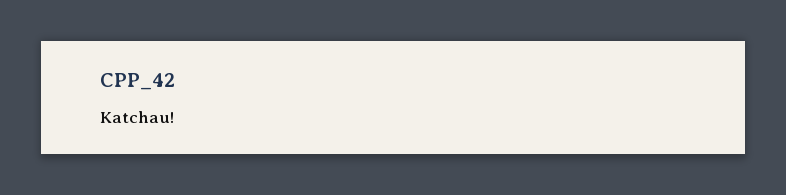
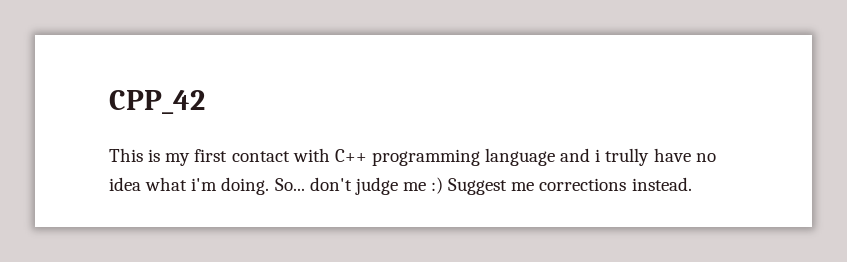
[100,111,174,123] Katchau! -> [109,148,716,166] [109,177,692,195] This is my first contact with C++ programming language and i trully have no idea what i'm doing. So... don't judge me :) Suggest me corrections instead.

